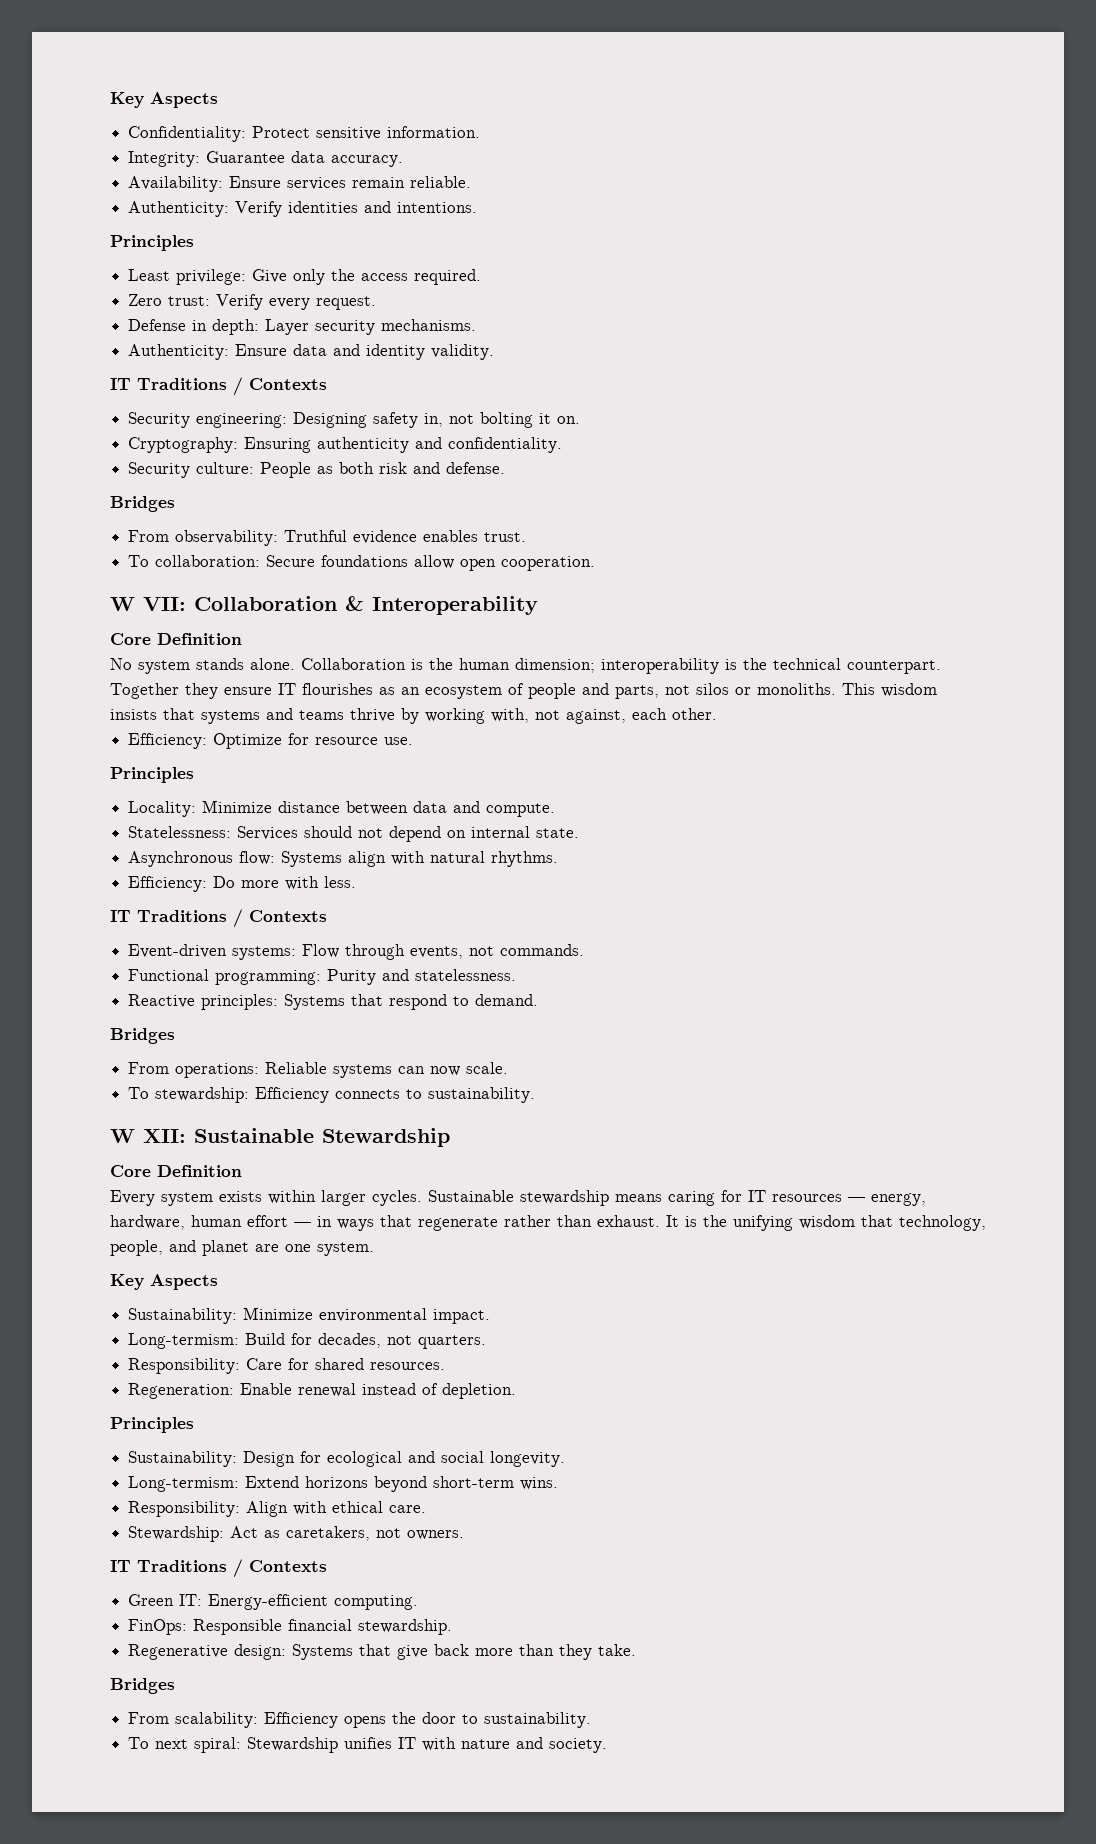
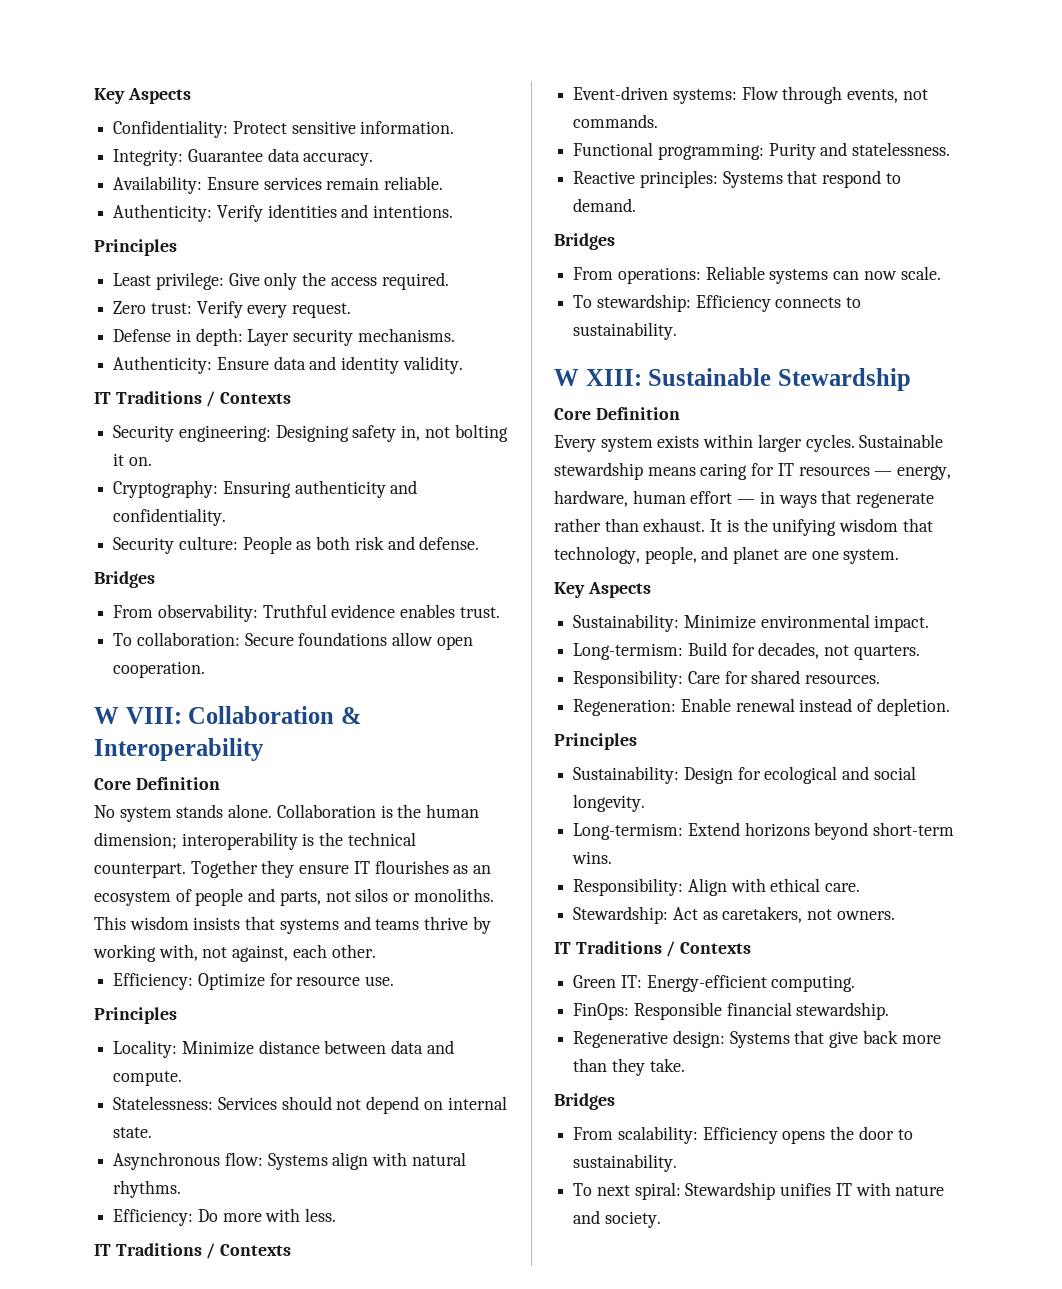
[143,597,186,611] VII: -> [125,707,182,724] VIII:
[143,1129,186,1143] XII: -> [585,369,642,386] XIII:

